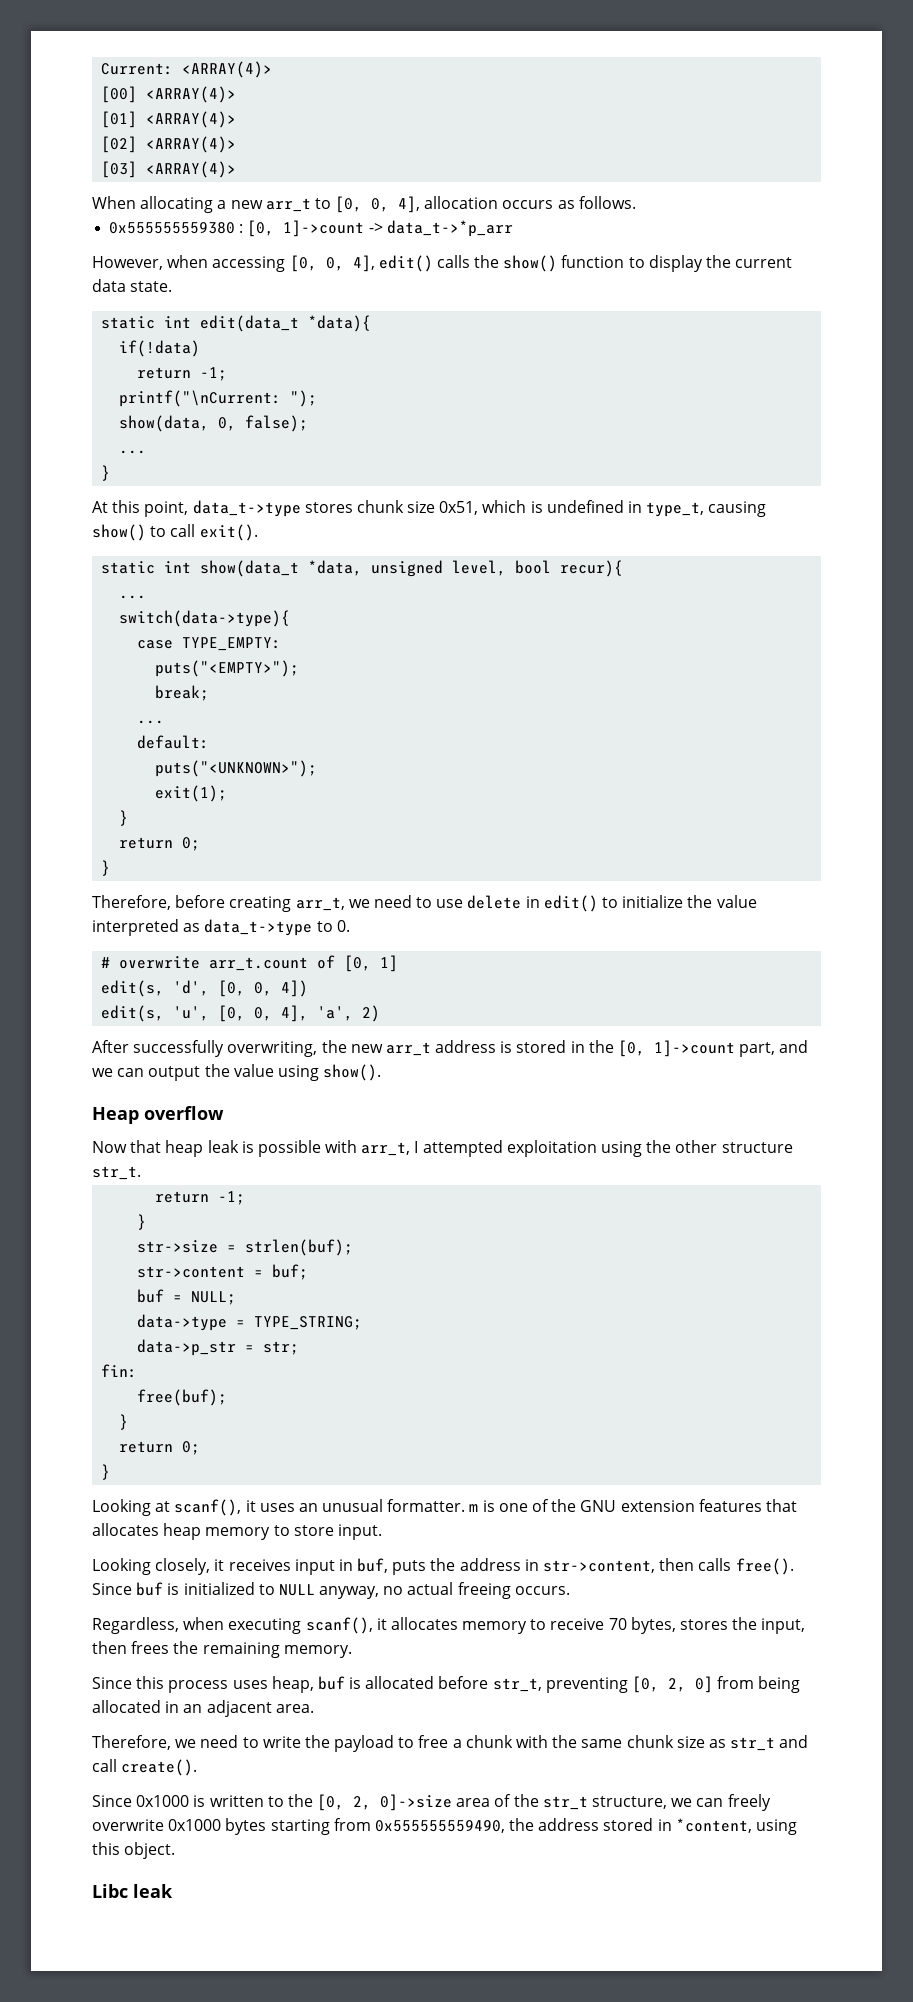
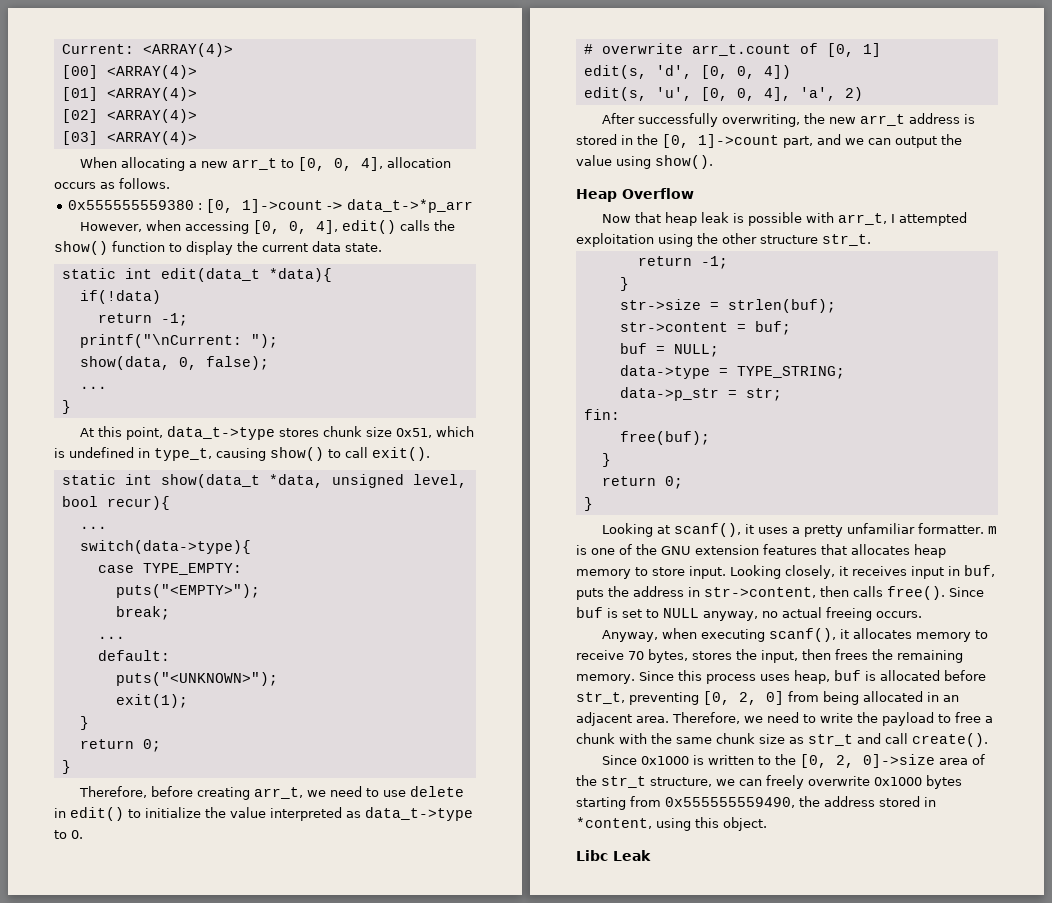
[144,1106,224,1120] overflow -> [622,188,694,199] Overflow
[298,1499,384,1512] an unusual -> [791,523,915,537] a pretty unfamiliar
(382, 1532) // -> (726, 572) none
[183,1582,255,1595] initialized -> [622,609,642,618] set
[92,1617,179,1634] Regardless, -> [601,630,658,642] Anyway,
(352, 1651) // -> (635, 679) none
(314, 1708) // -> (669, 719) none
[133,1884,173,1898] leak -> [613,850,651,861] Leak

